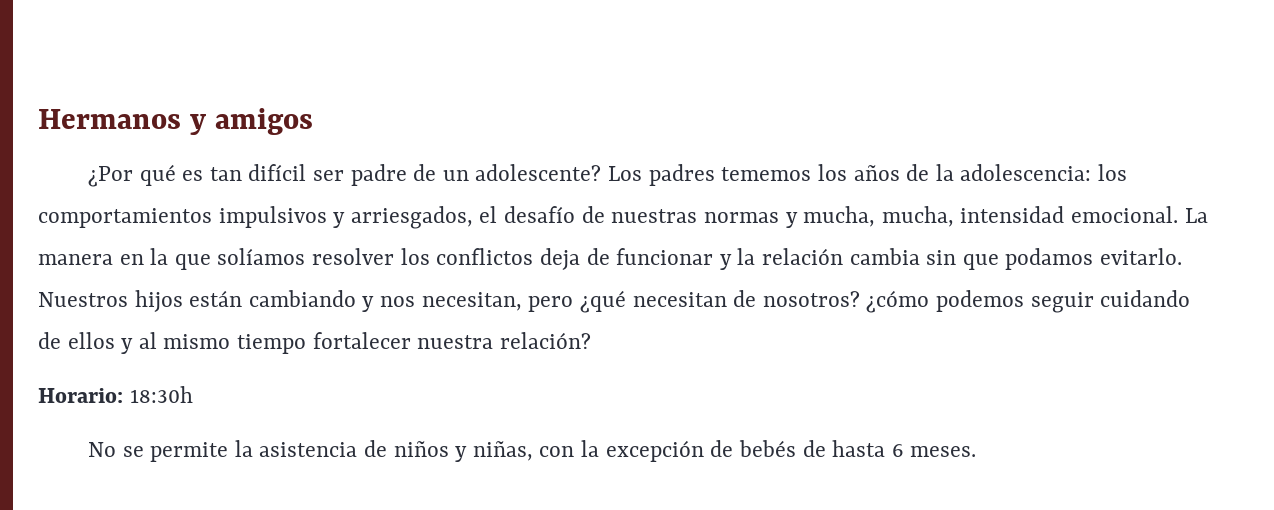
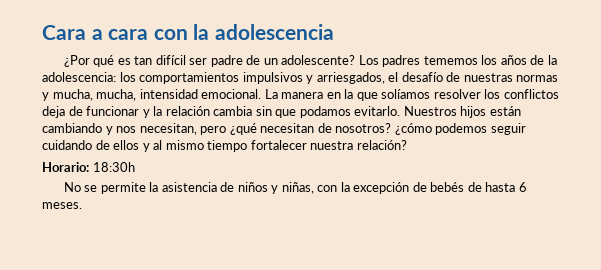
[38,108,314,135] Hermanos y amigos -> [42,24,334,40] Cara a cara con la adolescencia

